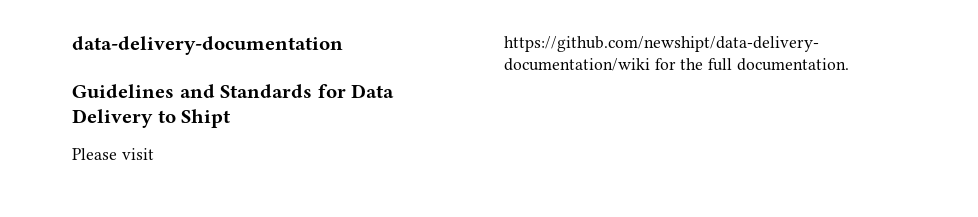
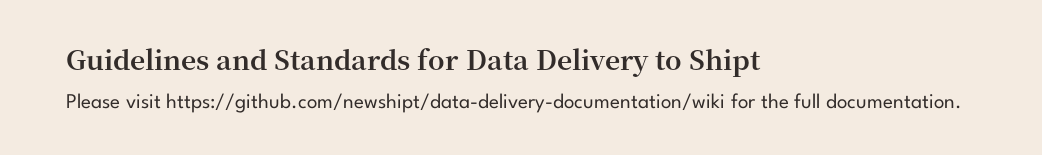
[72,36,343,55] data-delivery-documentation // -> (66, 59) none

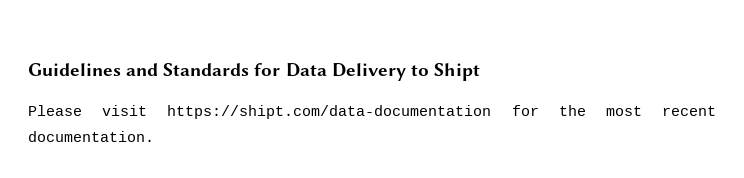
[166,93,726,113] https://github.com/newshipt/data-delivery-documentation/wiki -> [167,105,492,119] https://shipt.com/data-documentation
[794,93,821,109] full -> [605,106,716,116] most recent

